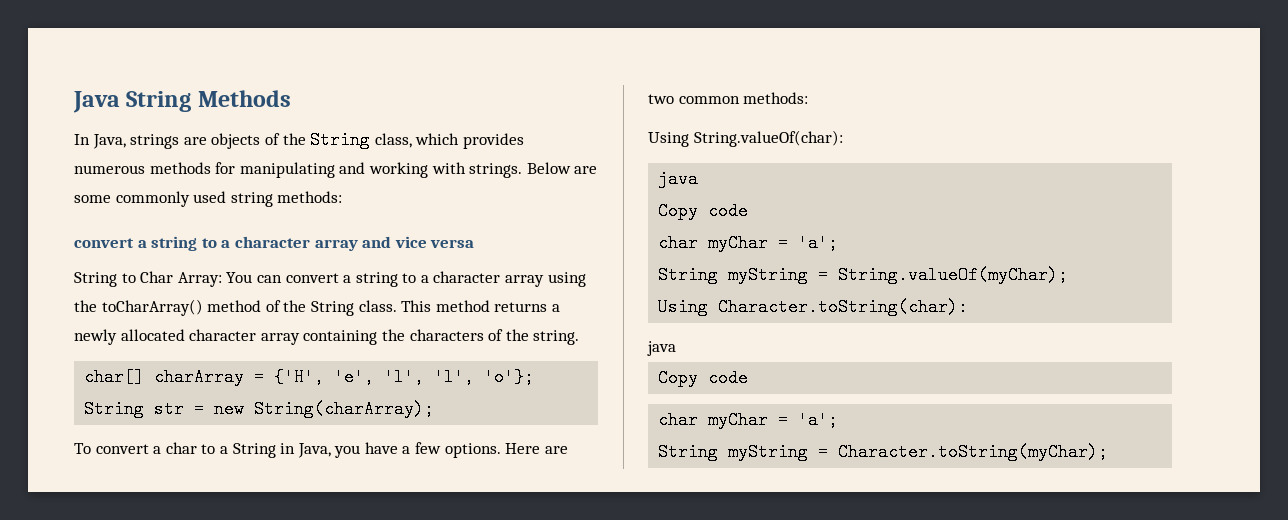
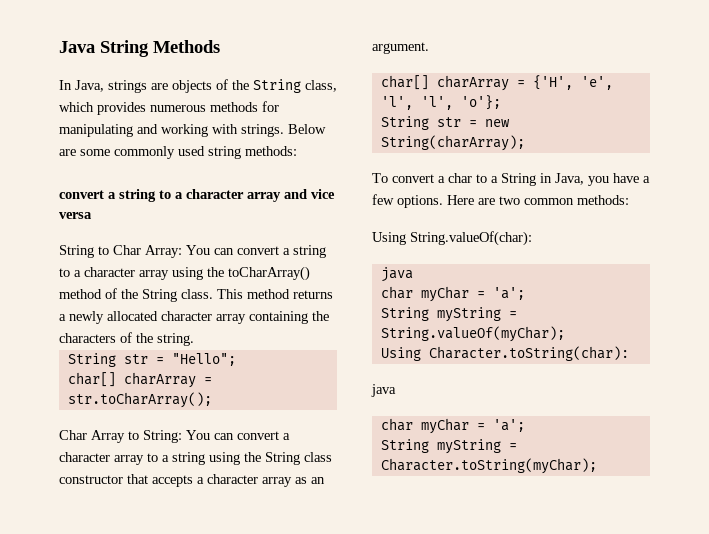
(580, 337) none -> [67,353,236,367] [67,372,212,388] [67,392,212,408] [59,430,290,443] [59,452,332,465] [59,474,325,487] [372,42,429,54] // String str = "Hello"; // char[] charArray = str.toCharArray(); // Char Array to String: You can convert a character array to a string using the String class constructor that accepts a character array as an argument.
[658,202,749,220] // Copy code -> (413, 274) none
[658,369,749,387] // Copy code -> (396, 390) none

